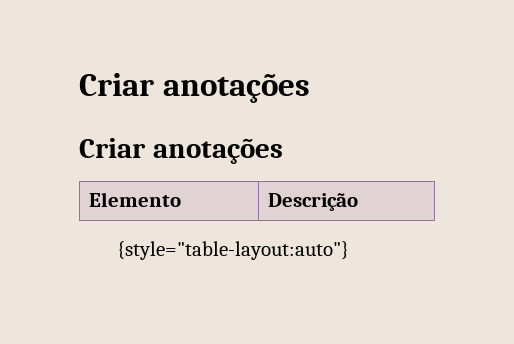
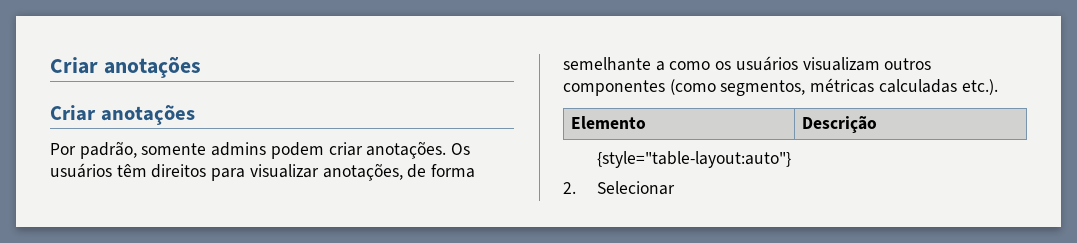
(283, 151) none -> [50,141,471,159] [50,163,476,181] [563,56,932,71] [563,78,998,96] // Por padrão, somente admins podem criar anotações. Os usuários têm direitos para visualizar anotações, de forma semelhante a como os usuários visualizam outros componentes (como segmentos, métricas calculadas etc.).
(349, 250) none -> [563,181,676,195] // 2. Selecionar

